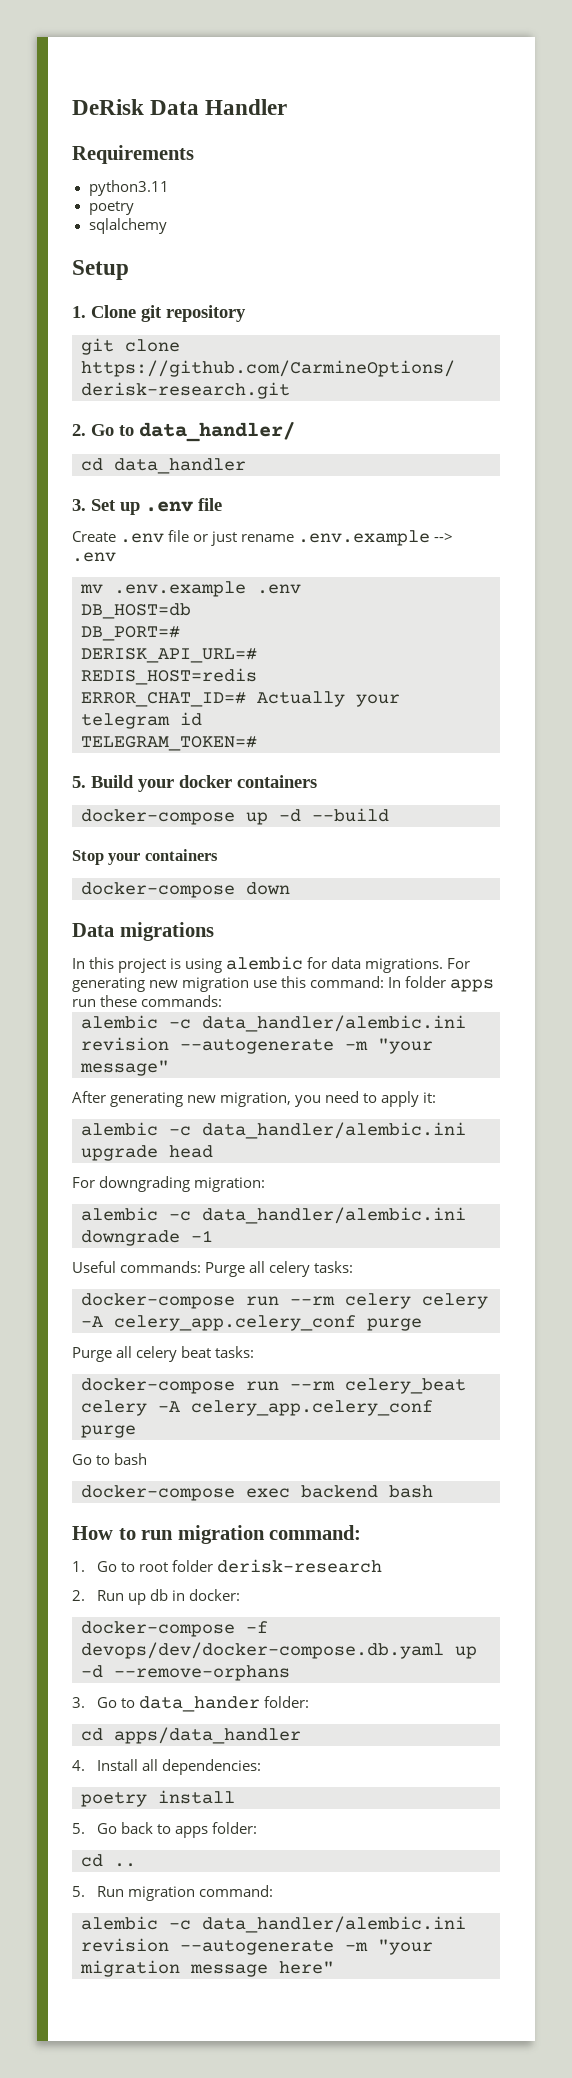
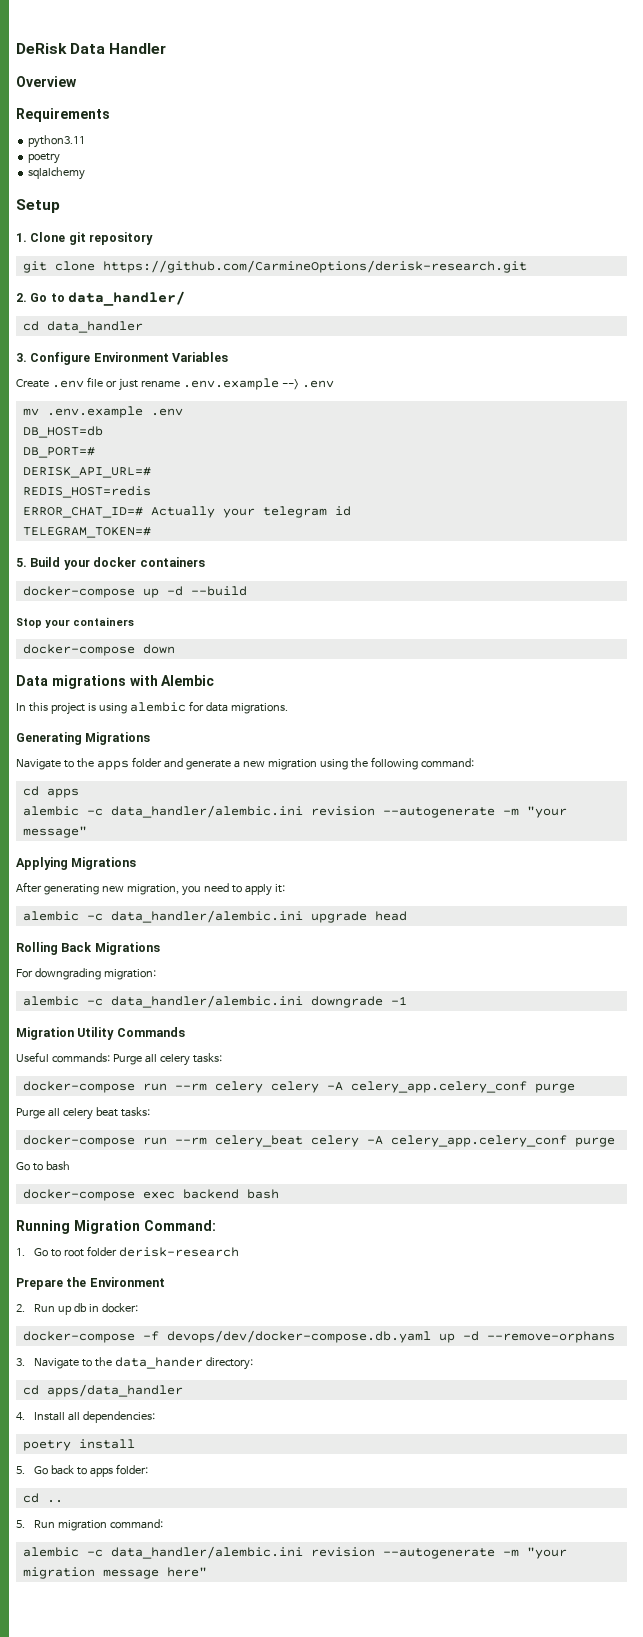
(288, 107) none -> [16,76,77,87] // Overview
[91,498,222,515] Set up .env file -> [30,352,229,365] Configure Environment Variables
(214, 931) none -> [129,675,215,686] with Alembic
[447,958,471,969] [72,976,495,992] [72,995,223,1007] For generating new migration use this command: In folder apps run these commands: -> [16,732,151,745] [16,757,474,770] [22,786,79,798] // Generating Migrations // Navigate to the apps folder and generate a new migration using the following command: // cd apps
(169, 1068) none -> [16,857,137,870] // Applying Migrations
(213, 1151) none -> [16,942,160,955] // Rolling Back Migrations
(213, 1236) none -> [16,1027,185,1040] // Migration Utility Commands
[72,1525,362,1544] How to run migration command: -> [16,1220,216,1234] Running Migration Command:
(382, 1566) none -> [16,1277,165,1290] // Prepare the Environment
[96,1696,309,1712] Go to data_hander folder: -> [34,1357,254,1370] Navigate to the data_hander directory:

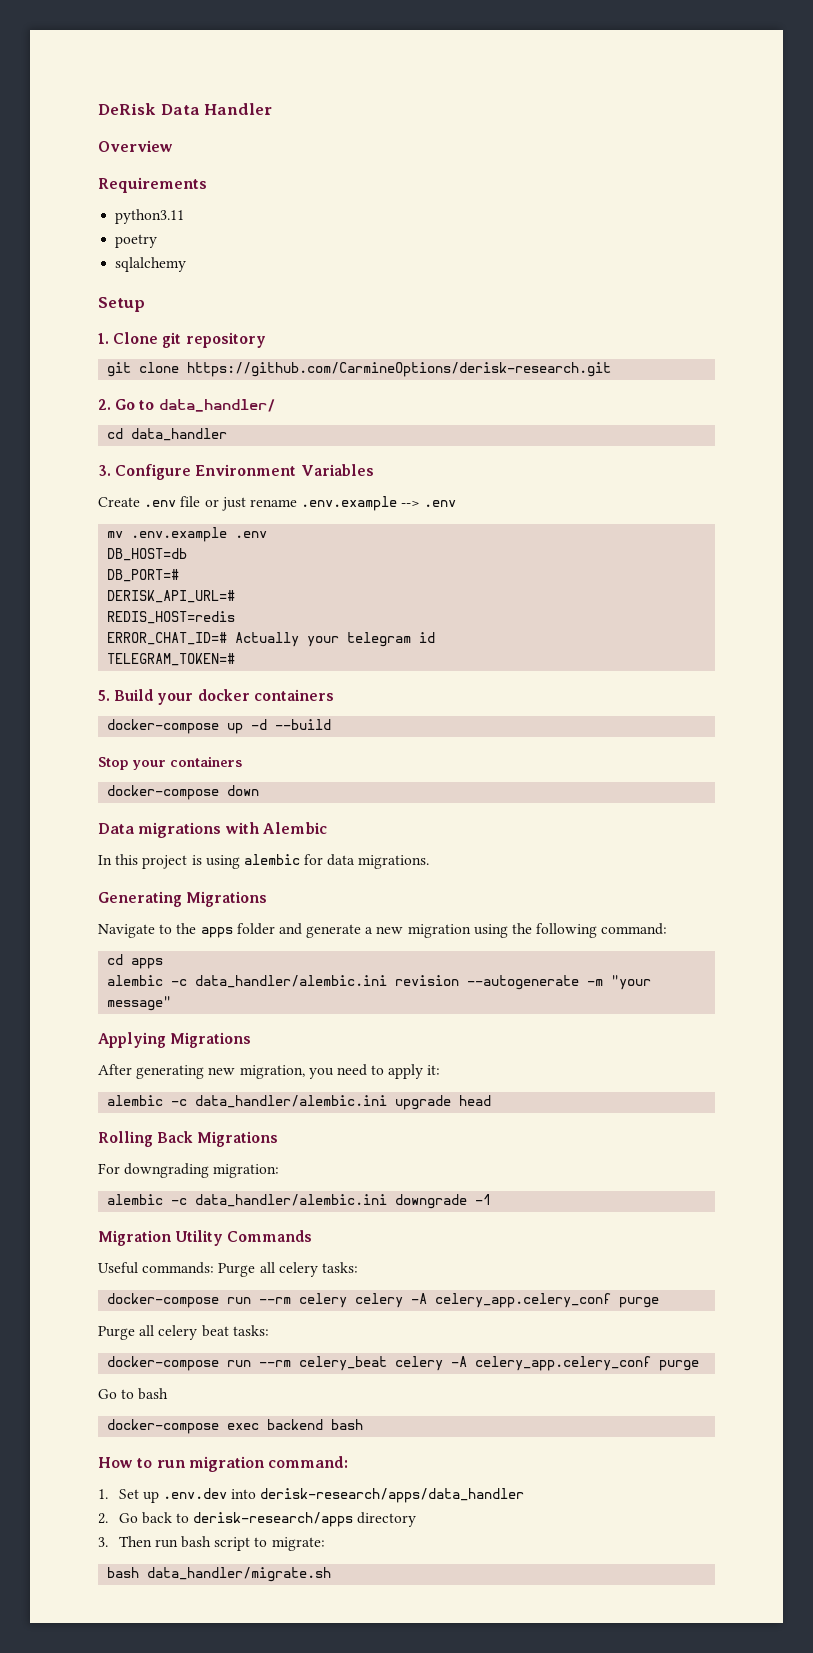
[16,1220,216,1234] [16,1246,240,1257] [16,1277,165,1290] [16,1303,139,1315] [22,1330,615,1343] [16,1357,254,1370] [22,1384,183,1397] [16,1411,156,1423] [22,1439,135,1451] [16,1464,149,1477] [22,1493,63,1503] [16,1519,164,1531] [22,1546,567,1559] [22,1567,207,1579] Running Migration Command: // 1. Go to root folder derisk-research // Prepare the Environment // 2. Run up db in docker: // docker-compose -f devops/dev/docker-compose.db.yaml up -d --remove-orphans // 3. Navigate to the data_hander directory: // cd apps/data_handler // 4. Install all dependencies: // poetry install // 5. Go back to apps folder: // cd .. // 5. Run migration command: // alembic -c data_handler/alembic.ini revision --autogenerate -m "your migration message here" -> [98,1456,349,1472] [98,1488,525,1503] [98,1512,417,1527] [98,1536,325,1551] [107,1567,332,1582] How to run migration command: // 1. Set up .env.dev into derisk-research/apps/data_handler // 2. Go back to derisk-research/apps directory // 3. Then run bash script to migrate: // bash data_handler/migrate.sh

